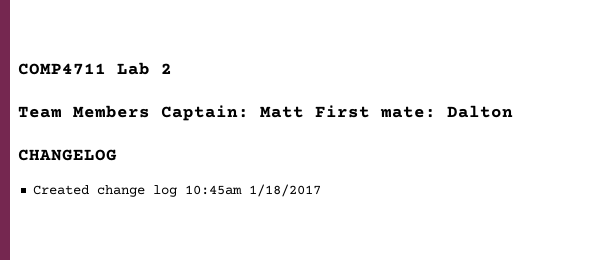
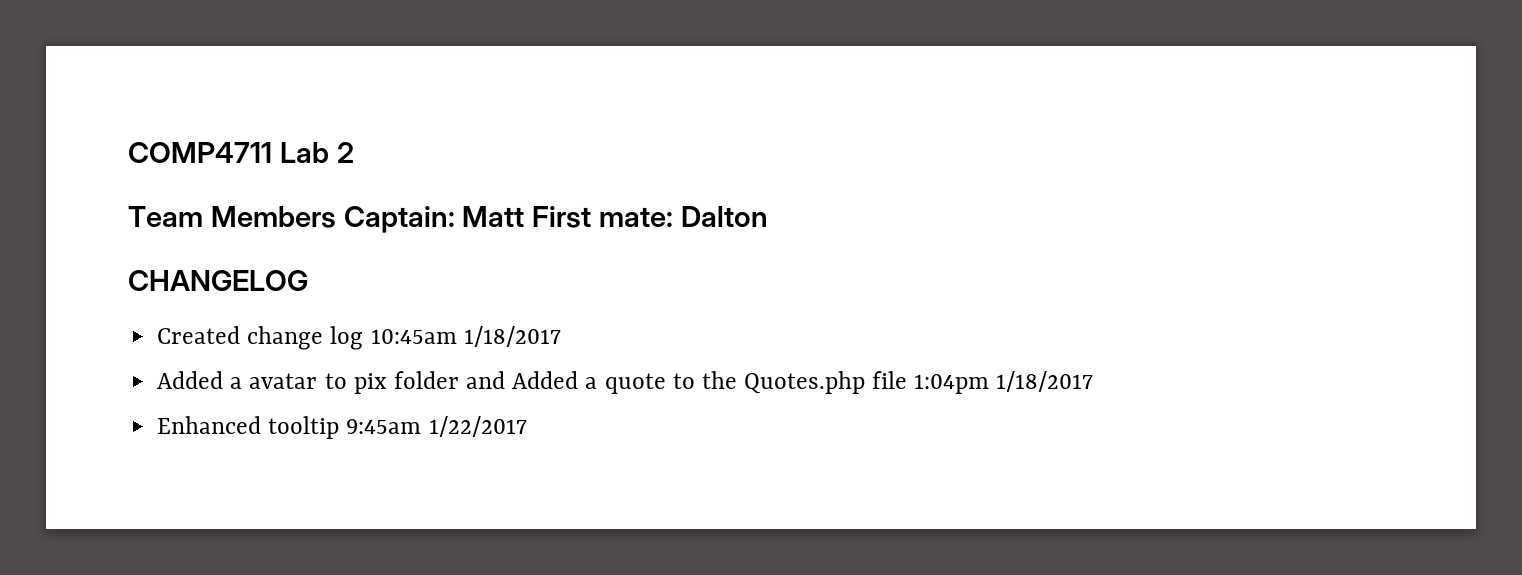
(322, 190) none -> [157,371,1094,394] [157,416,527,439] // Added a avatar to pix folder and Added a quote to the Quotes.php file 1:04pm 1/18/2017 // Enhanced tooltip 9:45am 1/22/2017

